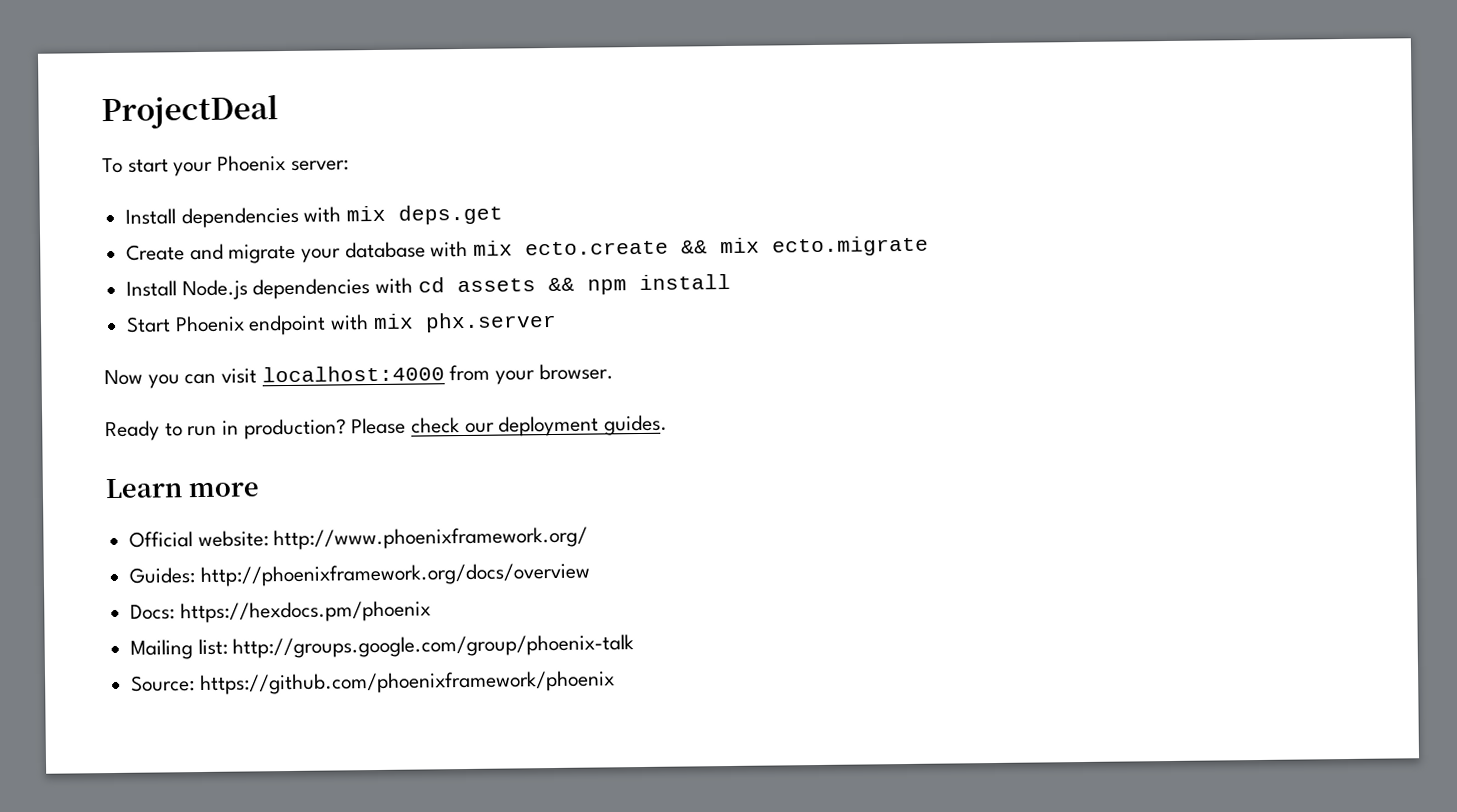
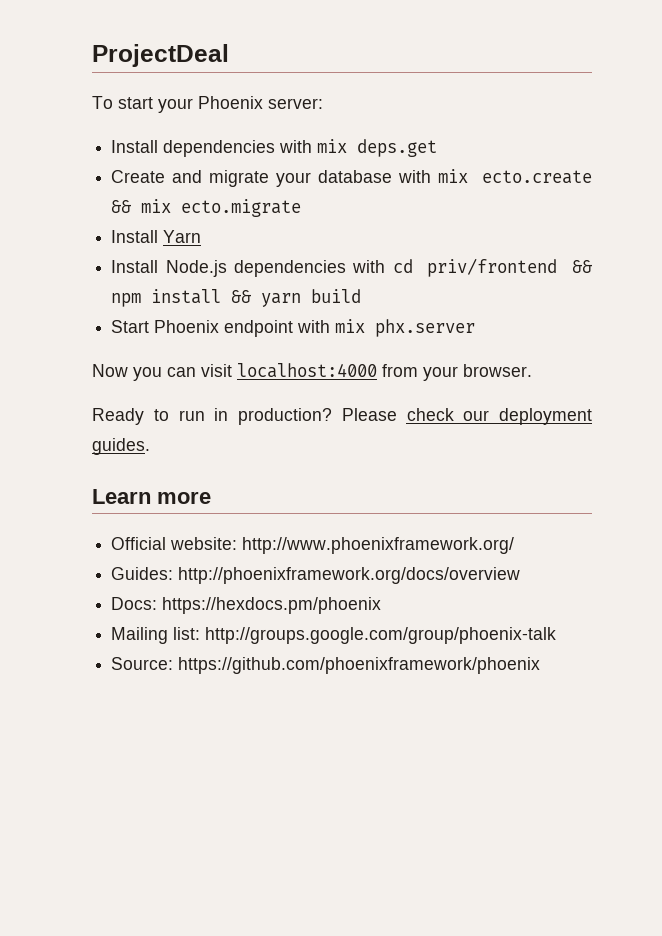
(930, 246) none -> [111,230,202,243] // Install Yarn
[456,278,536,293] assets -> [427,258,558,277] priv/frontend
(731, 282) none -> [231,289,362,307] && yarn build

